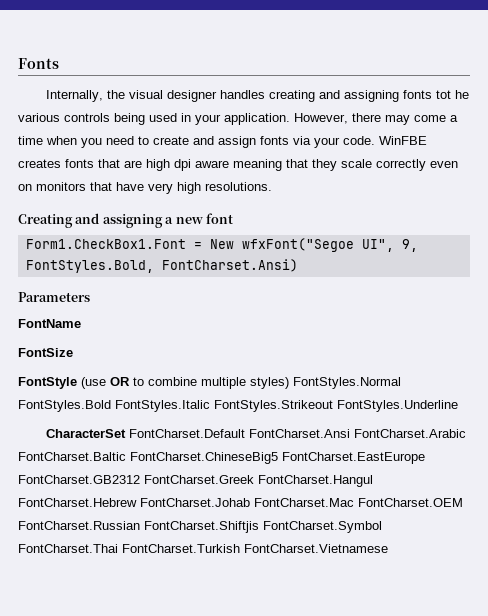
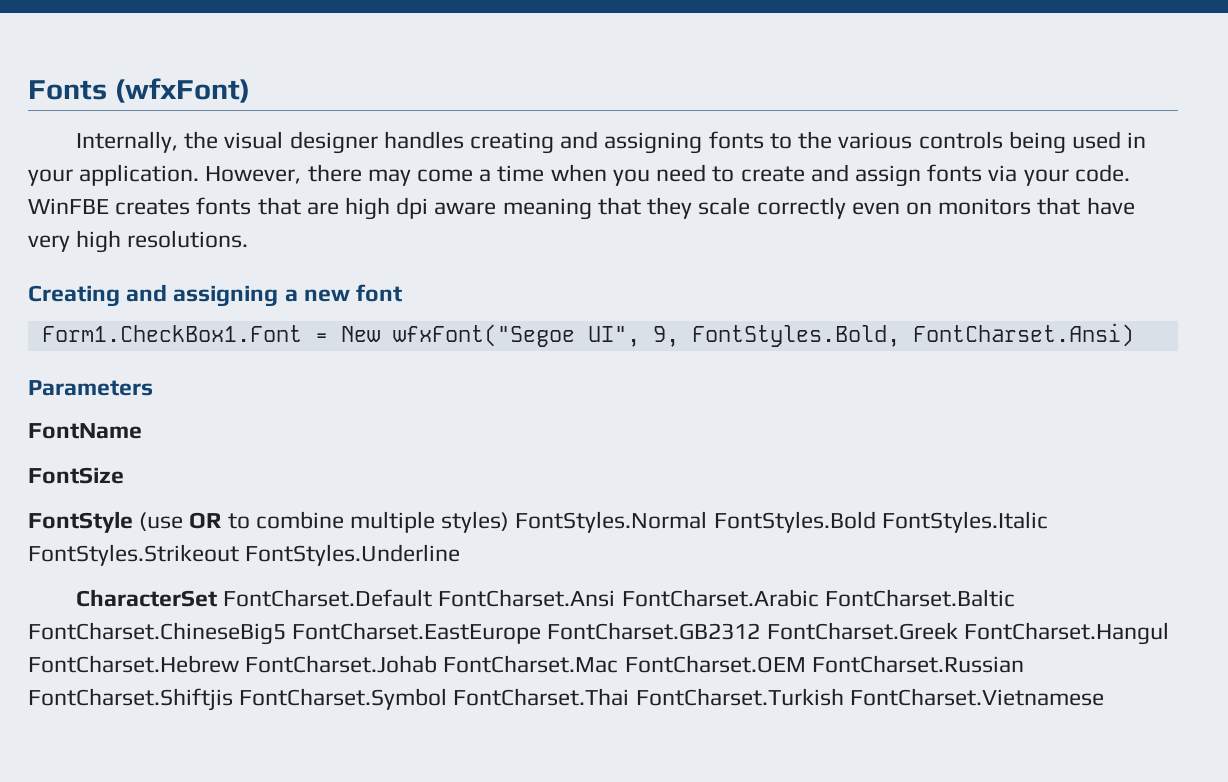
(59, 63) none -> [114,78,250,103] (wfxFont)
[435,90,469,99] tot he -> [769,131,833,149] to the

